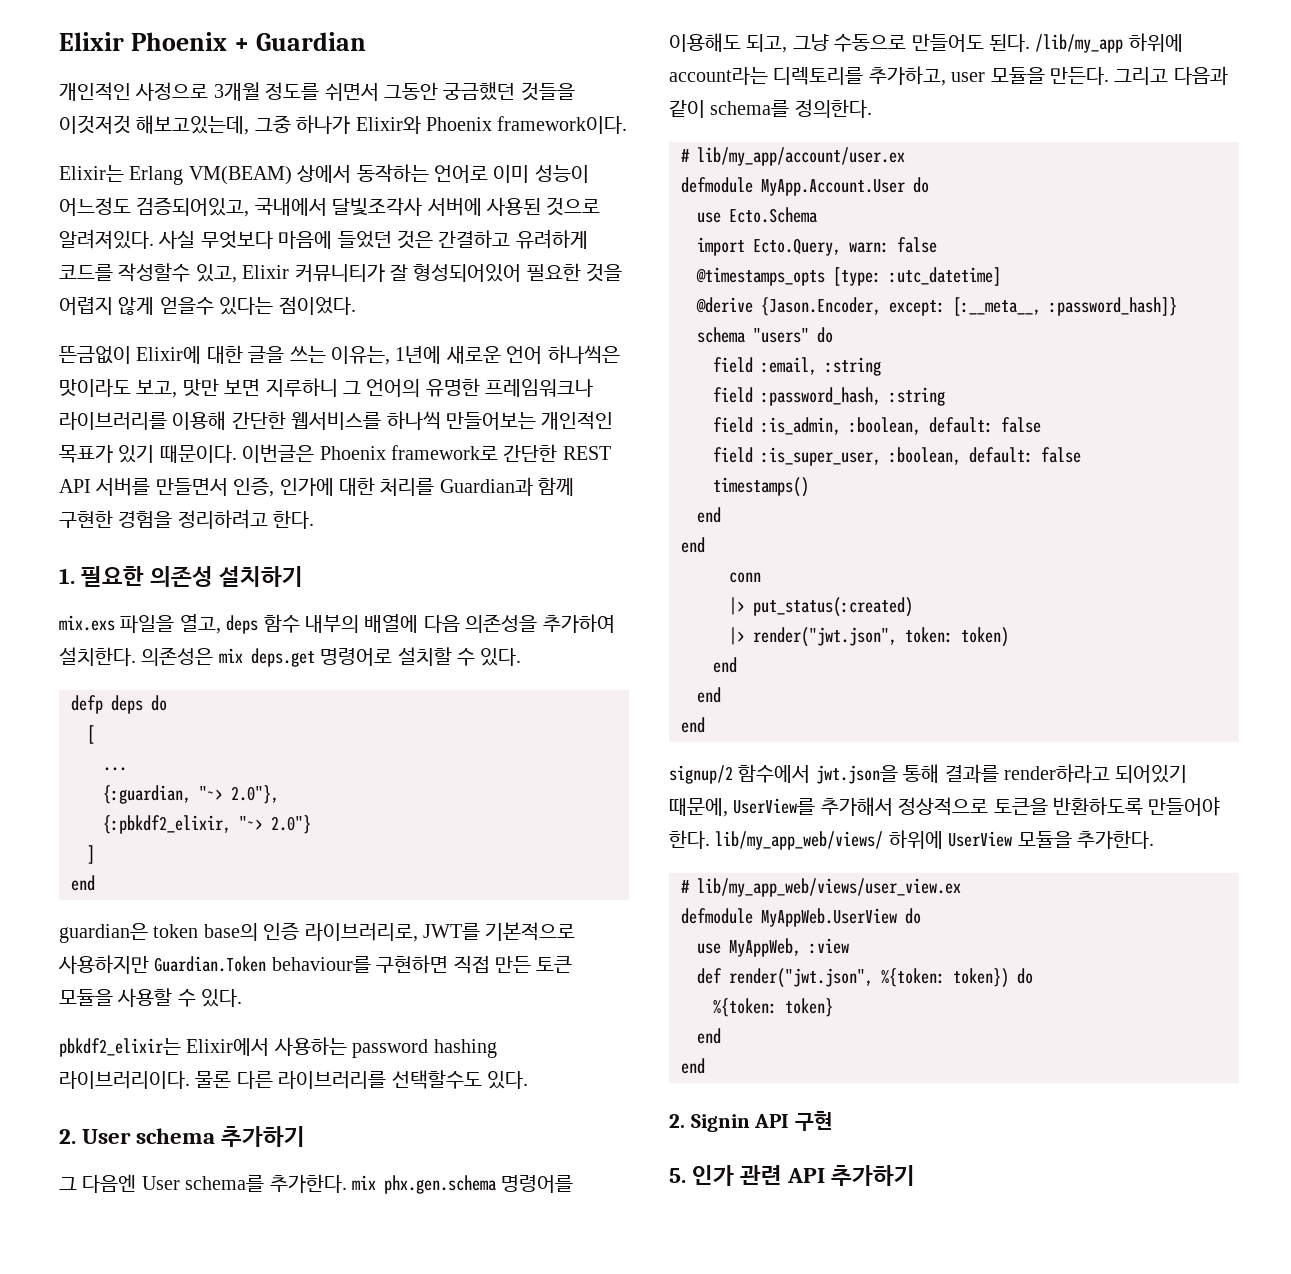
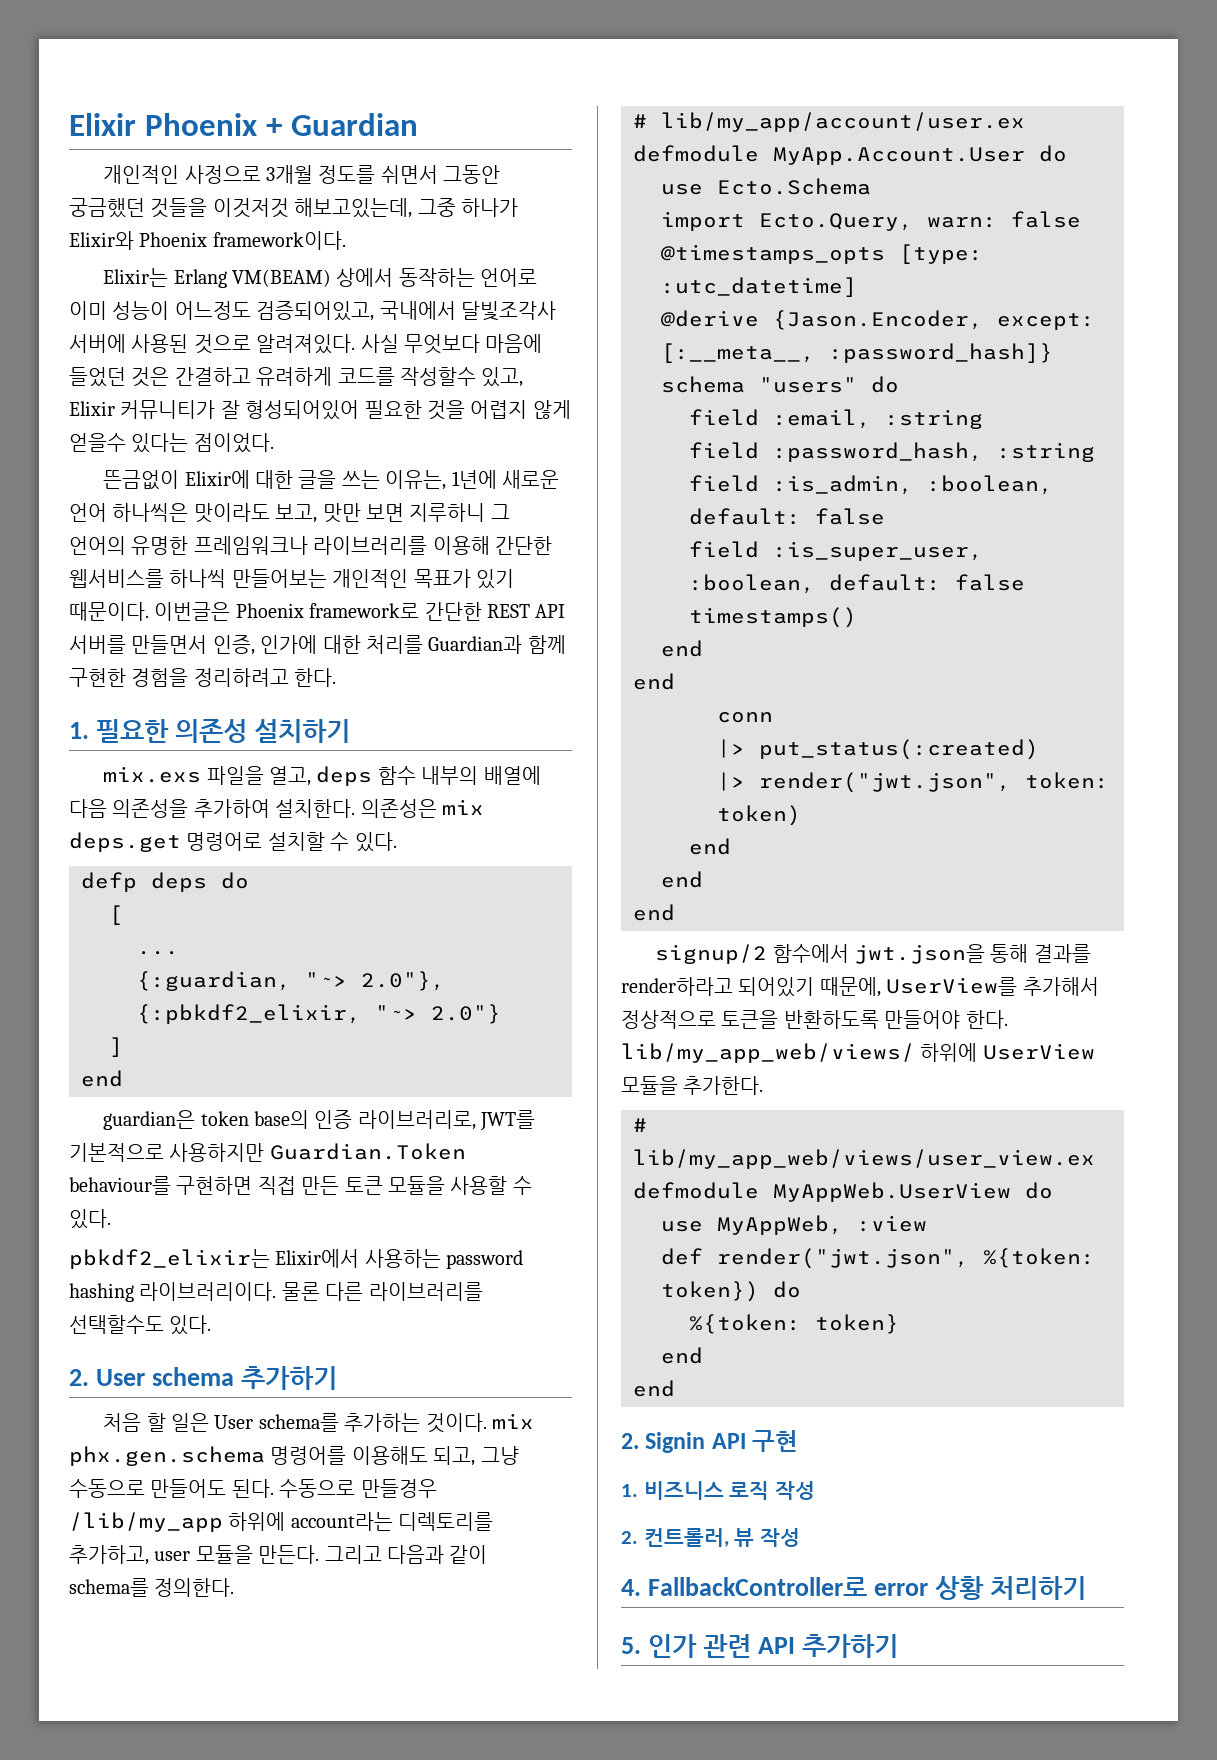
[59,1174,347,1193] 그 다음엔 User schema를 추가한다. -> [103,1413,487,1433] 처음 할 일은 User schema를 추가하는 것이다.
(1030, 43) none -> [279,1479,437,1498] 수동으로 만들경우
(833, 1121) none -> [621,1481,816,1500] [621,1528,801,1547] [621,1576,1087,1600] // 1. 비즈니스 로직 작성 // 2. 컨트롤러, 뷰 작성 // 4. FallbackController로 error 상황 처리하기

